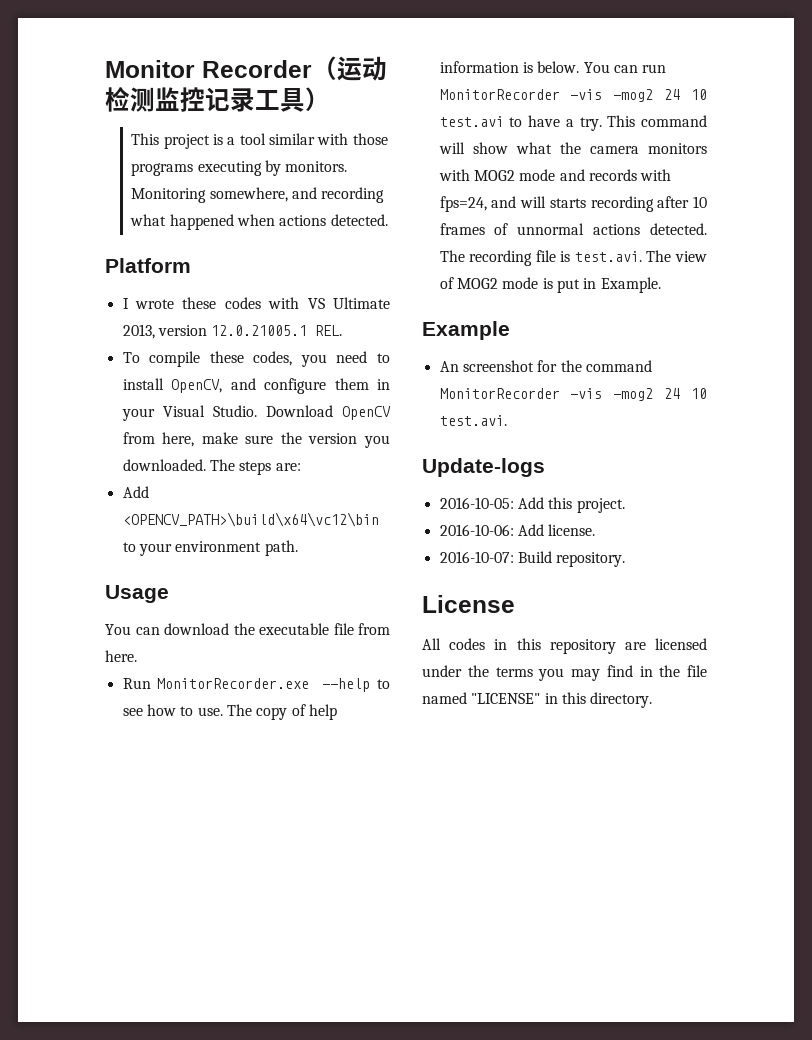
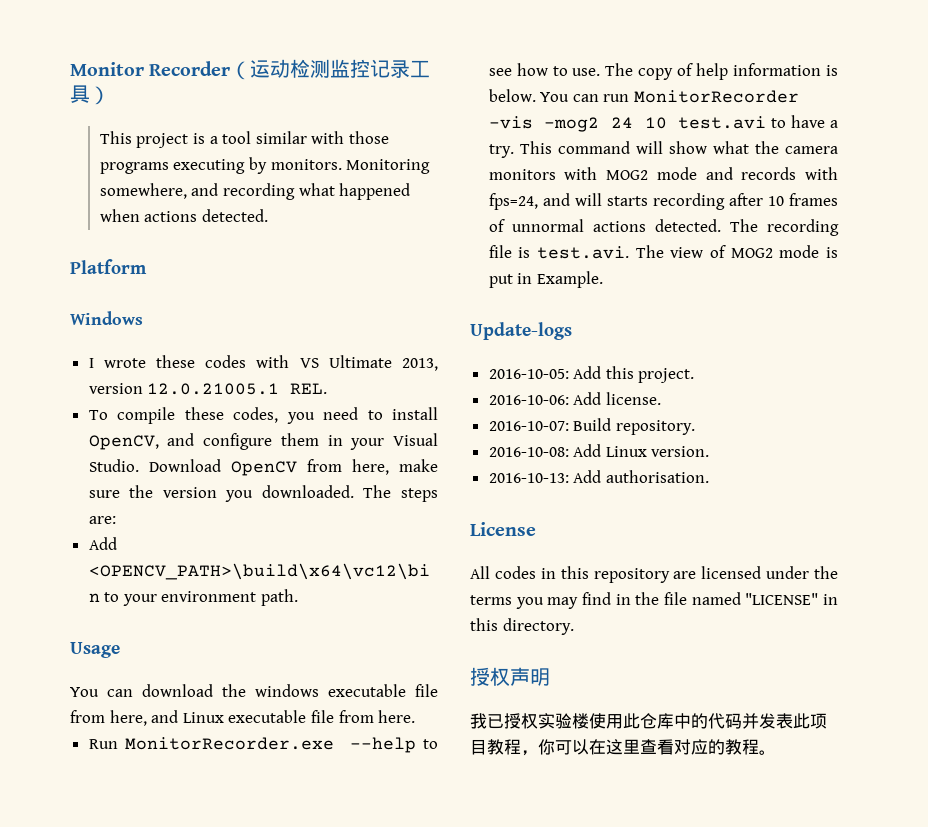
(191, 265) none -> [70,311,143,325] // Windows
(255, 629) none -> [255,684,438,697] [70,710,224,726] windows executable file from here, and Linux
[422,321,510,340] [439,360,652,372] [439,388,707,401] [439,415,507,426] // Example // An screenshot for the command MonitorRecorder -vis -mog2 24 10 test.avi. -> (603, 279) none
(626, 559) none -> [488,444,710,457] [488,470,709,483] // 2016-10-08: Add Linux version. // 2016-10-13: Add authorisation.
(653, 700) none -> [470,667,550,686] [470,713,827,729] [470,739,776,756] // 授权声明 // 我已授权实验楼使用此仓库中的代码并发表此项目教程，你可以在这里查看对应的教程。

